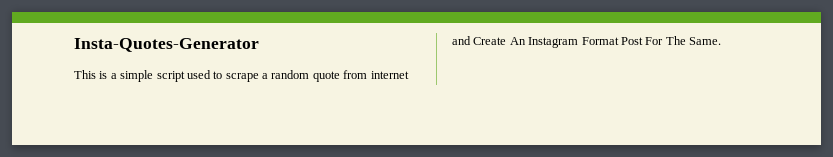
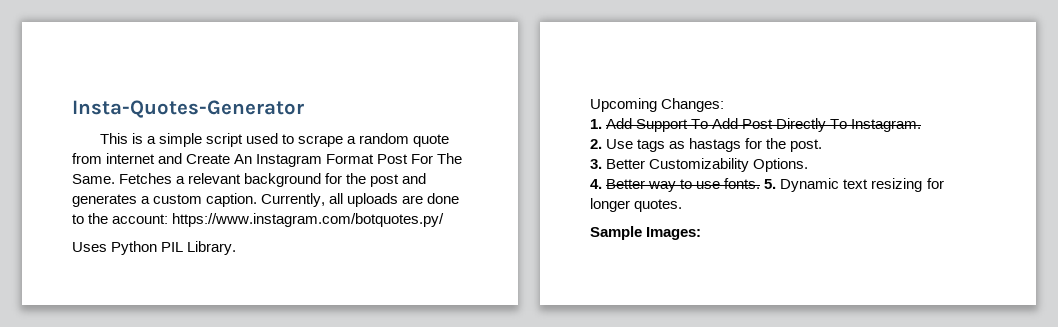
(721, 41) none -> [119,173,427,187] [72,193,460,207] [72,213,445,227] [72,241,237,255] [590,98,725,112] [590,118,922,132] [590,138,823,152] [590,158,809,172] [590,178,944,192] [590,198,683,212] [590,226,702,240] Fetches a relevant background for the post and generates a custom caption. Currently, all uploads are done to the account: https://www.instagram.com/botquotes.py/ // Uses Python PIL Library. // Upcoming Changes: // 1. Add Support To Add Post Directly To Instagram. // 2. Use tags as hastags for the post. // 3. Better Customizability Options. // 4. Better way to use fonts. 5. Dynamic text resizing for longer quotes. // Sample Images:

